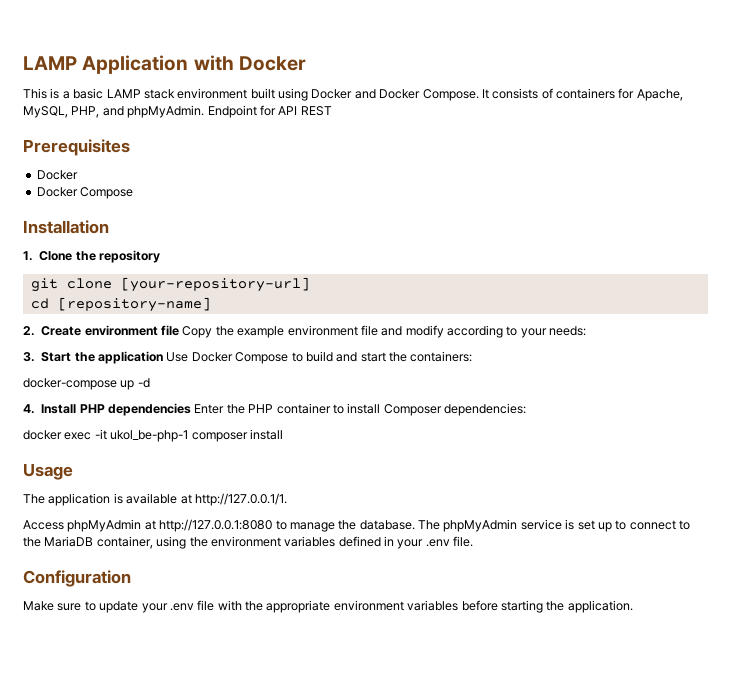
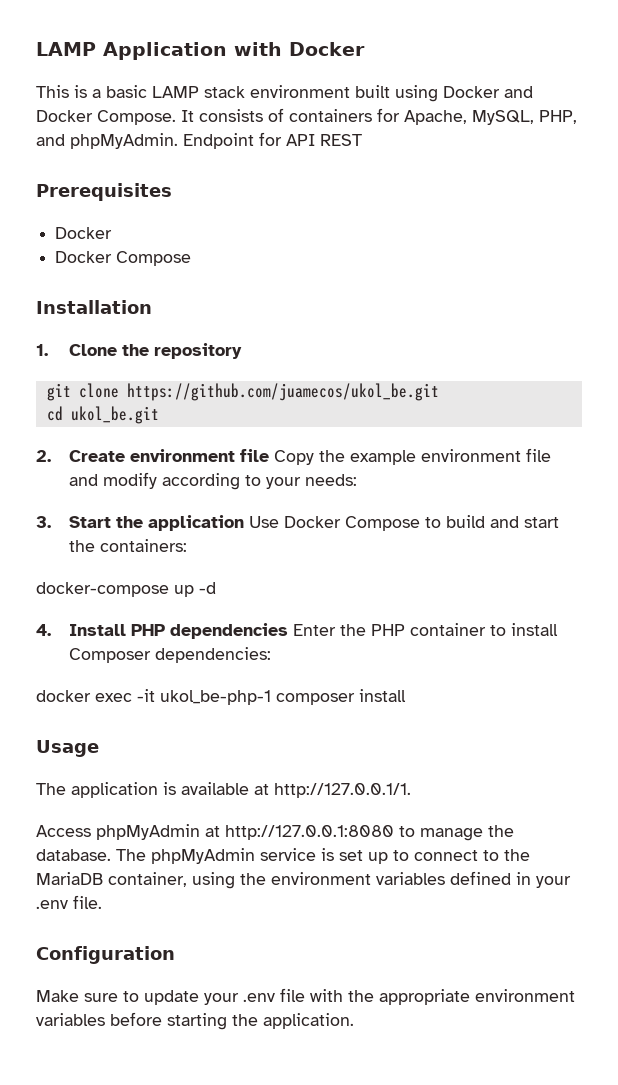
[120,277,310,292] [your-repository-url] -> [126,383,439,401] https://github.com/juamecos/ukol_be.git
[57,297,211,312] [repository-name] -> [70,406,159,424] ukol_be.git

